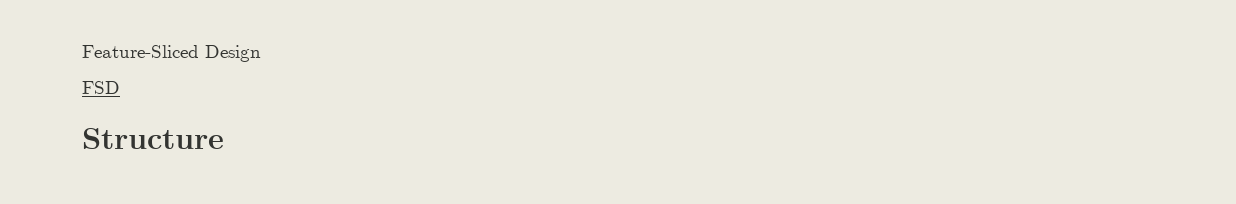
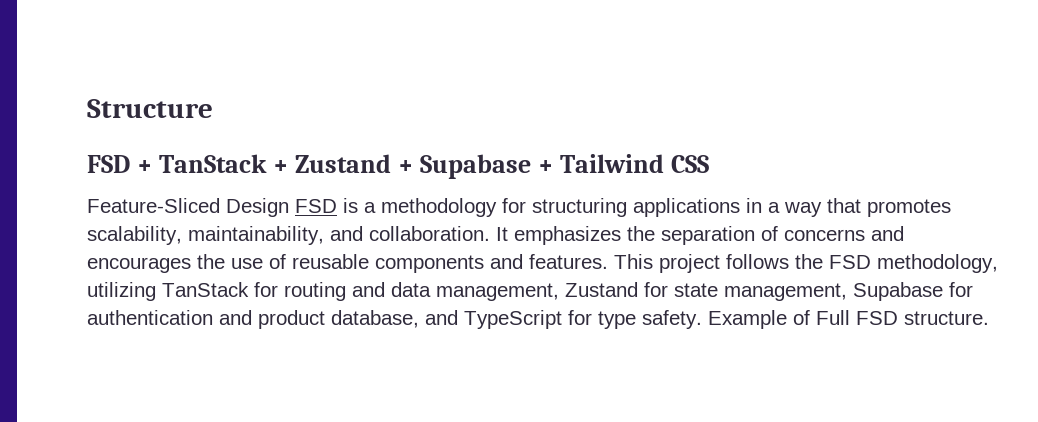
(82, 51) none -> [87,99,213,118] [87,154,710,179] Structure // FSD + TanStack + Zustand + Supabase + Tailwind CSS //
[82,81,120,94] [82,128,224,149] // FSD // Structure -> [295,198,951,217] [87,226,904,245] [87,254,998,273] [87,282,973,301] [87,310,989,329] FSD is a methodology for structuring applications in a way that promotes scalability, maintainability, and collaboration. It emphasizes the separation of concerns and encourages the use of reusable components and features. This project follows the FSD methodology, utilizing TanStack for routing and data management, Zustand for state management, Supabase for authentication and product database, and TypeScript for type safety. Example of Full FSD structure.

